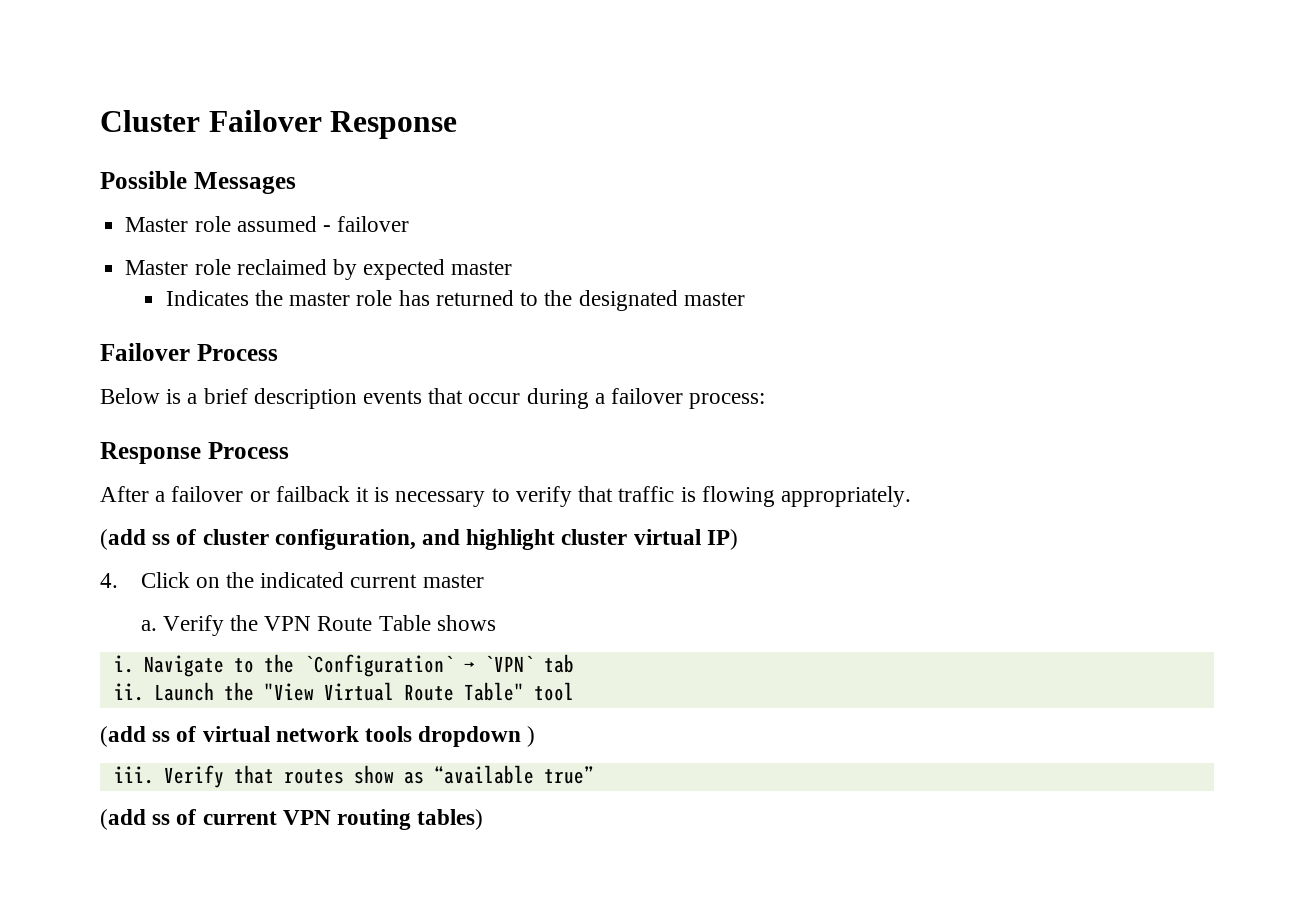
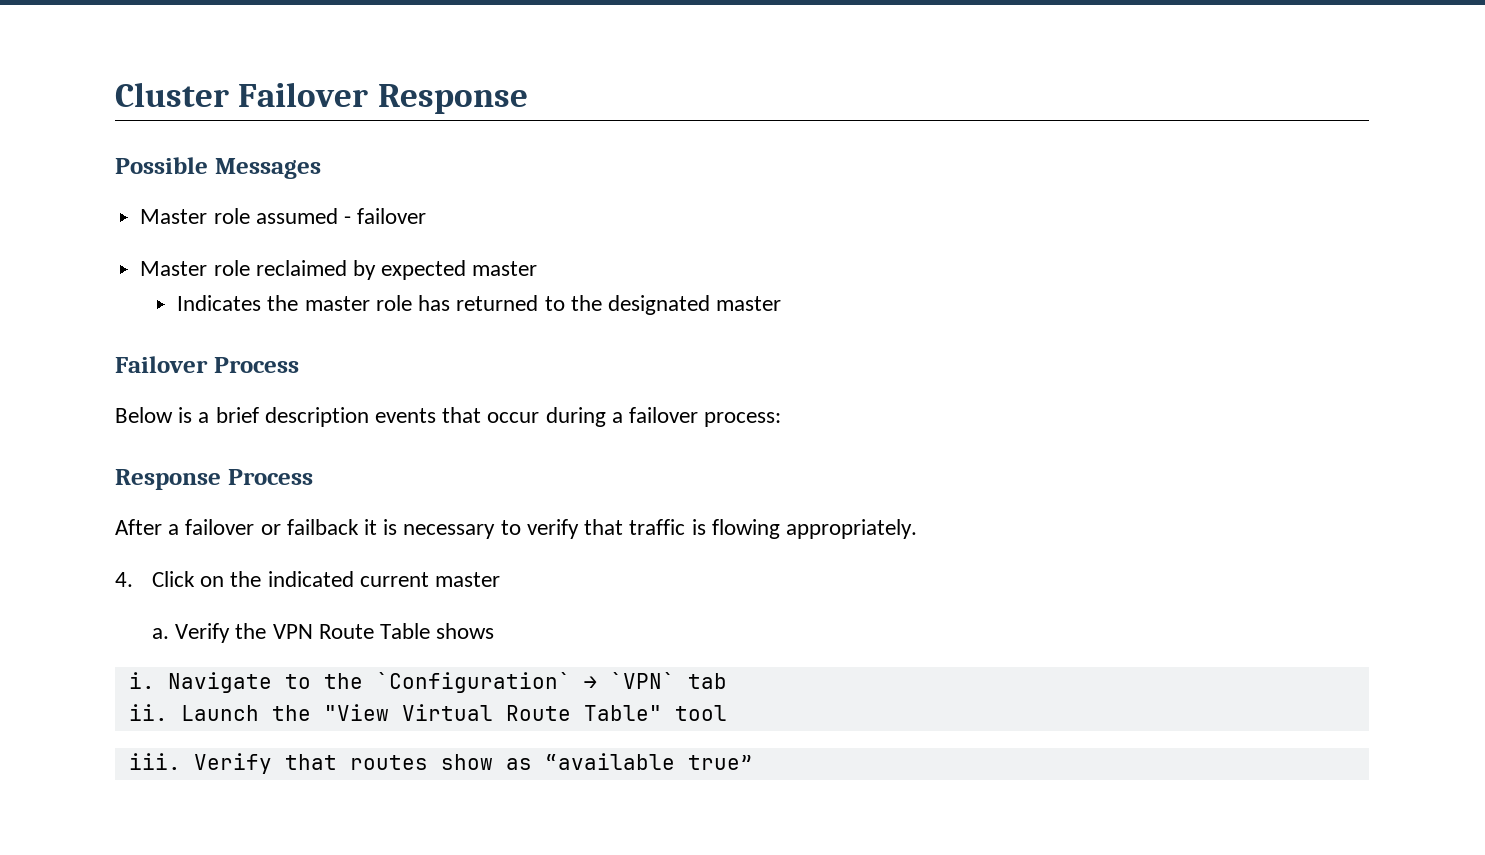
[100,529,738,550] // (add ss of cluster configuration, and highlight cluster virtual IP) -> (917, 529) none
[100,726,536,747] // (add ss of virtual network tools dropdown ) -> (727, 713) none
[100,809,484,830] // (add ss of current VPN routing tables) -> (753, 762) none

